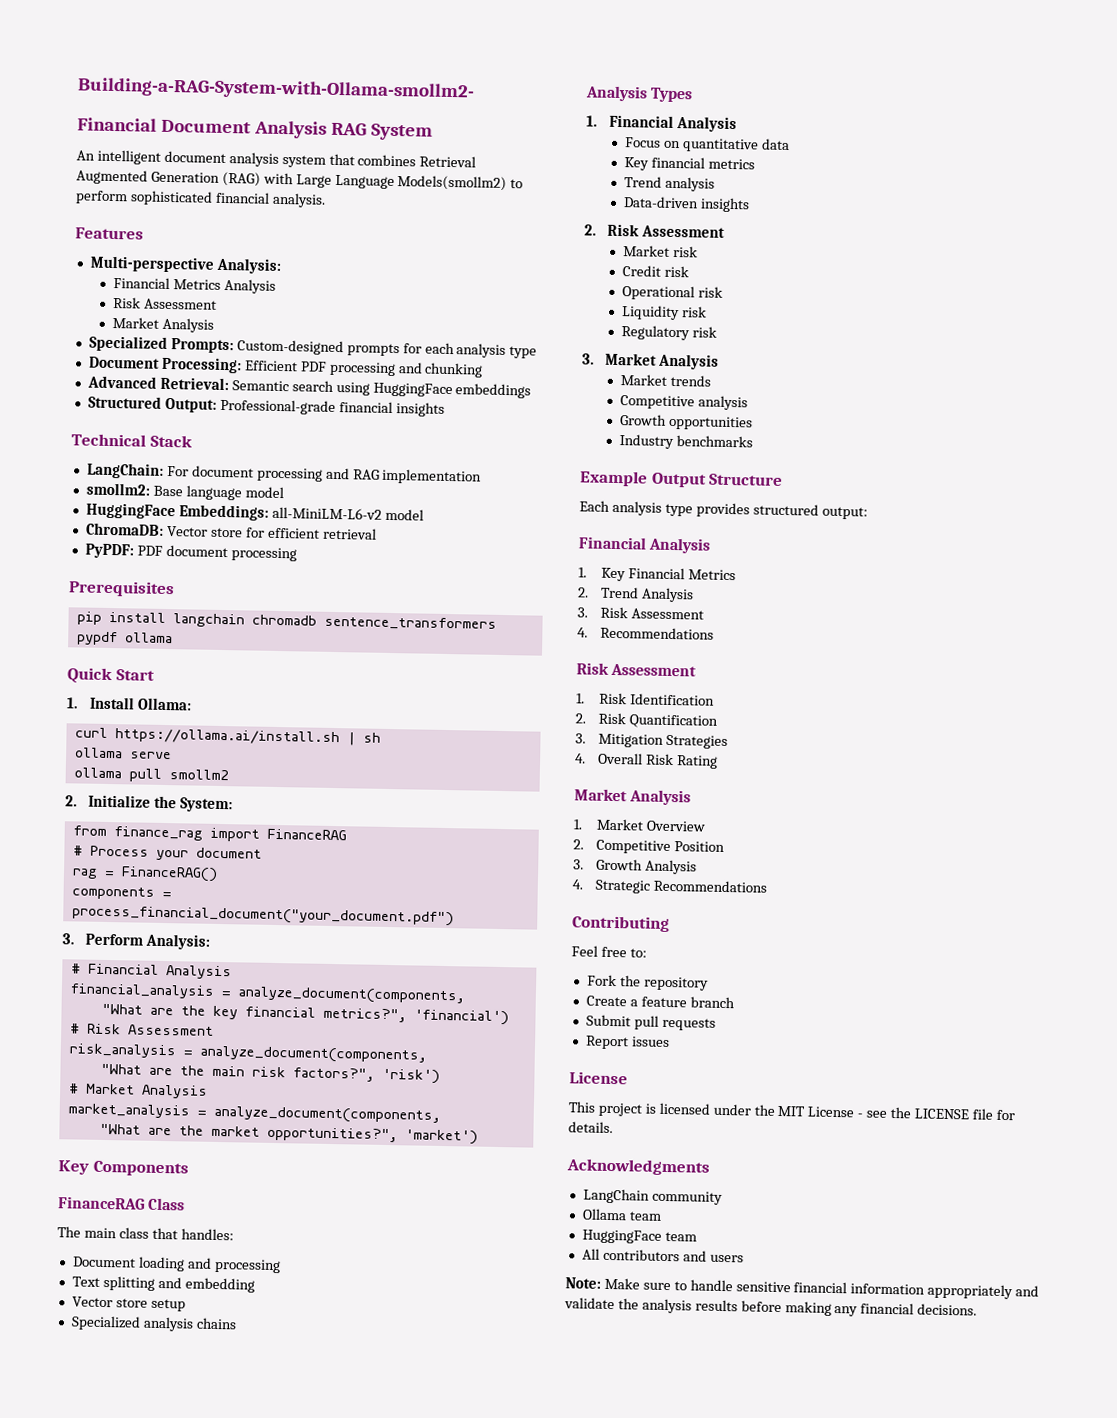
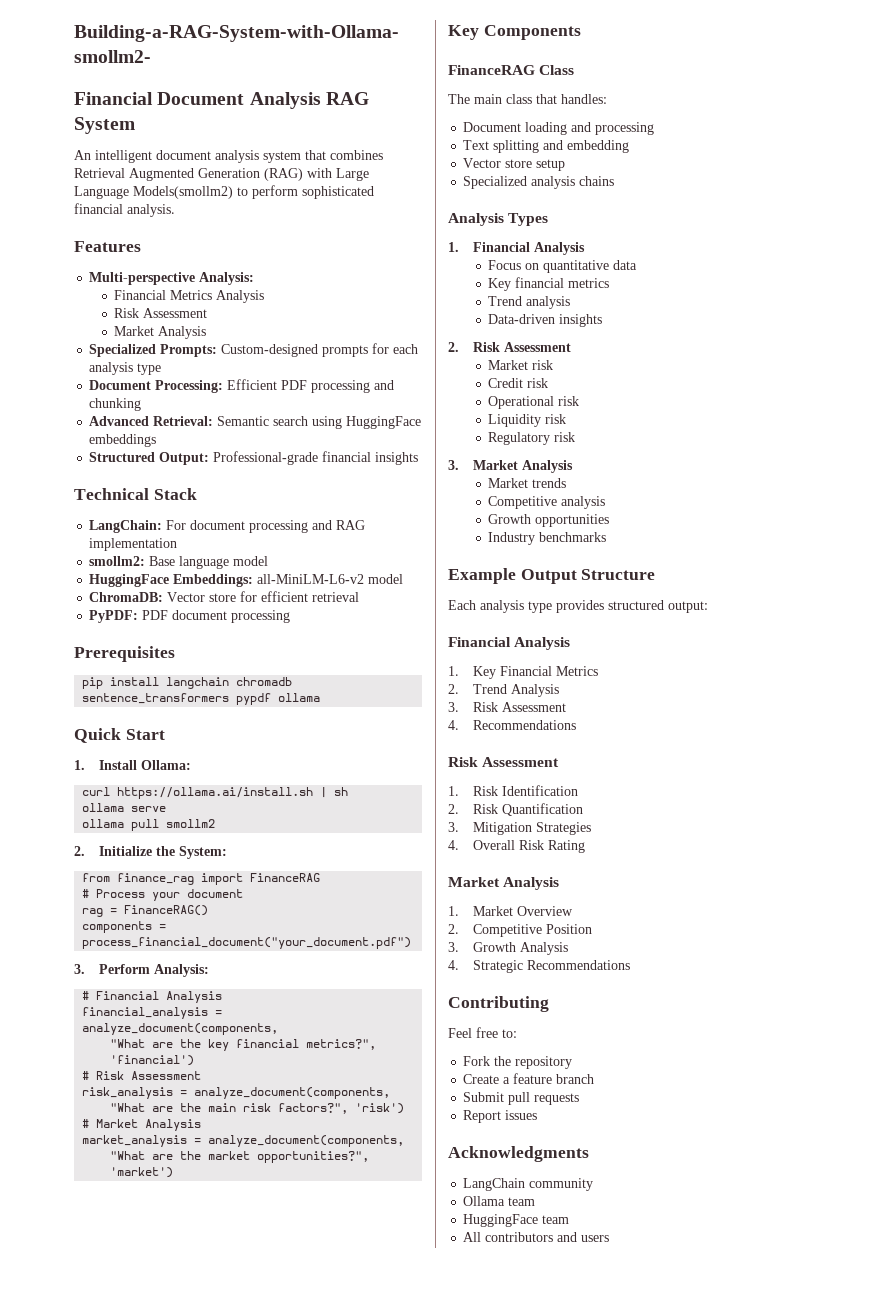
[569,1071,628,1085] [568,1101,1015,1121] [568,1121,613,1134] // License // This project is licensed under the MIT License - see the LICENSE file for details. -> (538, 1115) none
[565,1277,1040,1300] [564,1297,978,1317] // Note: Make sure to handle sensitive financial information appropriately and validate the analysis results before making any financial decisions. -> (610, 1238) none

